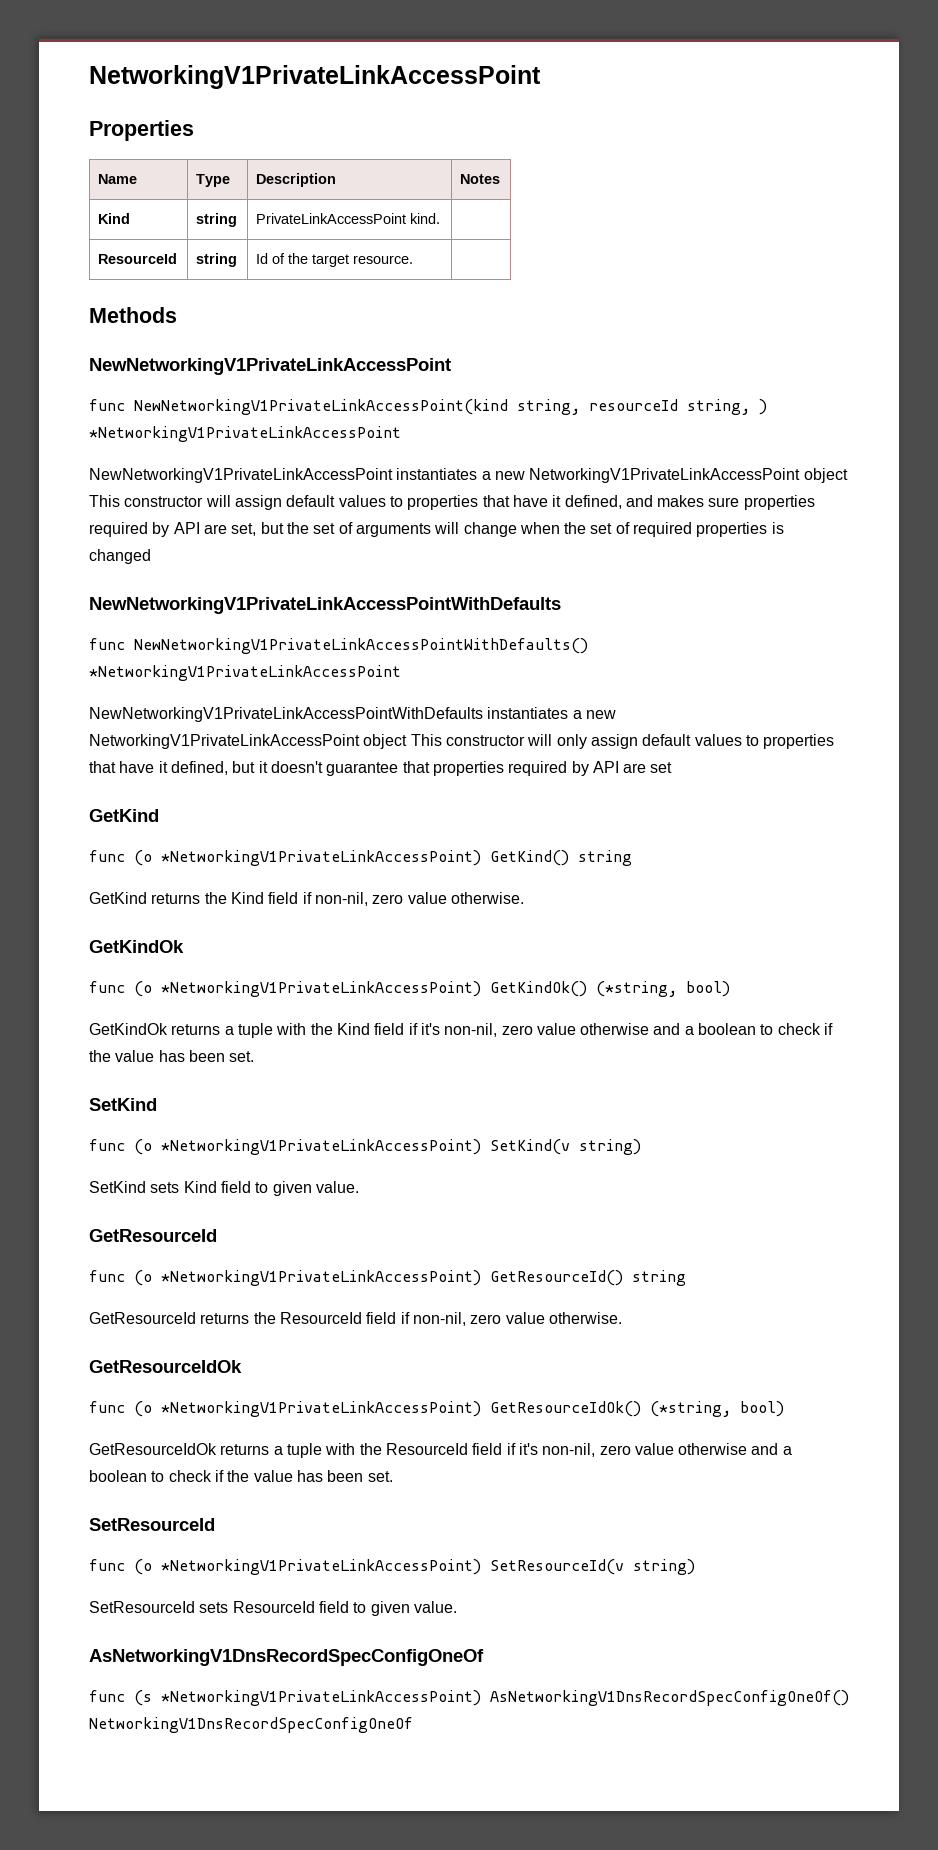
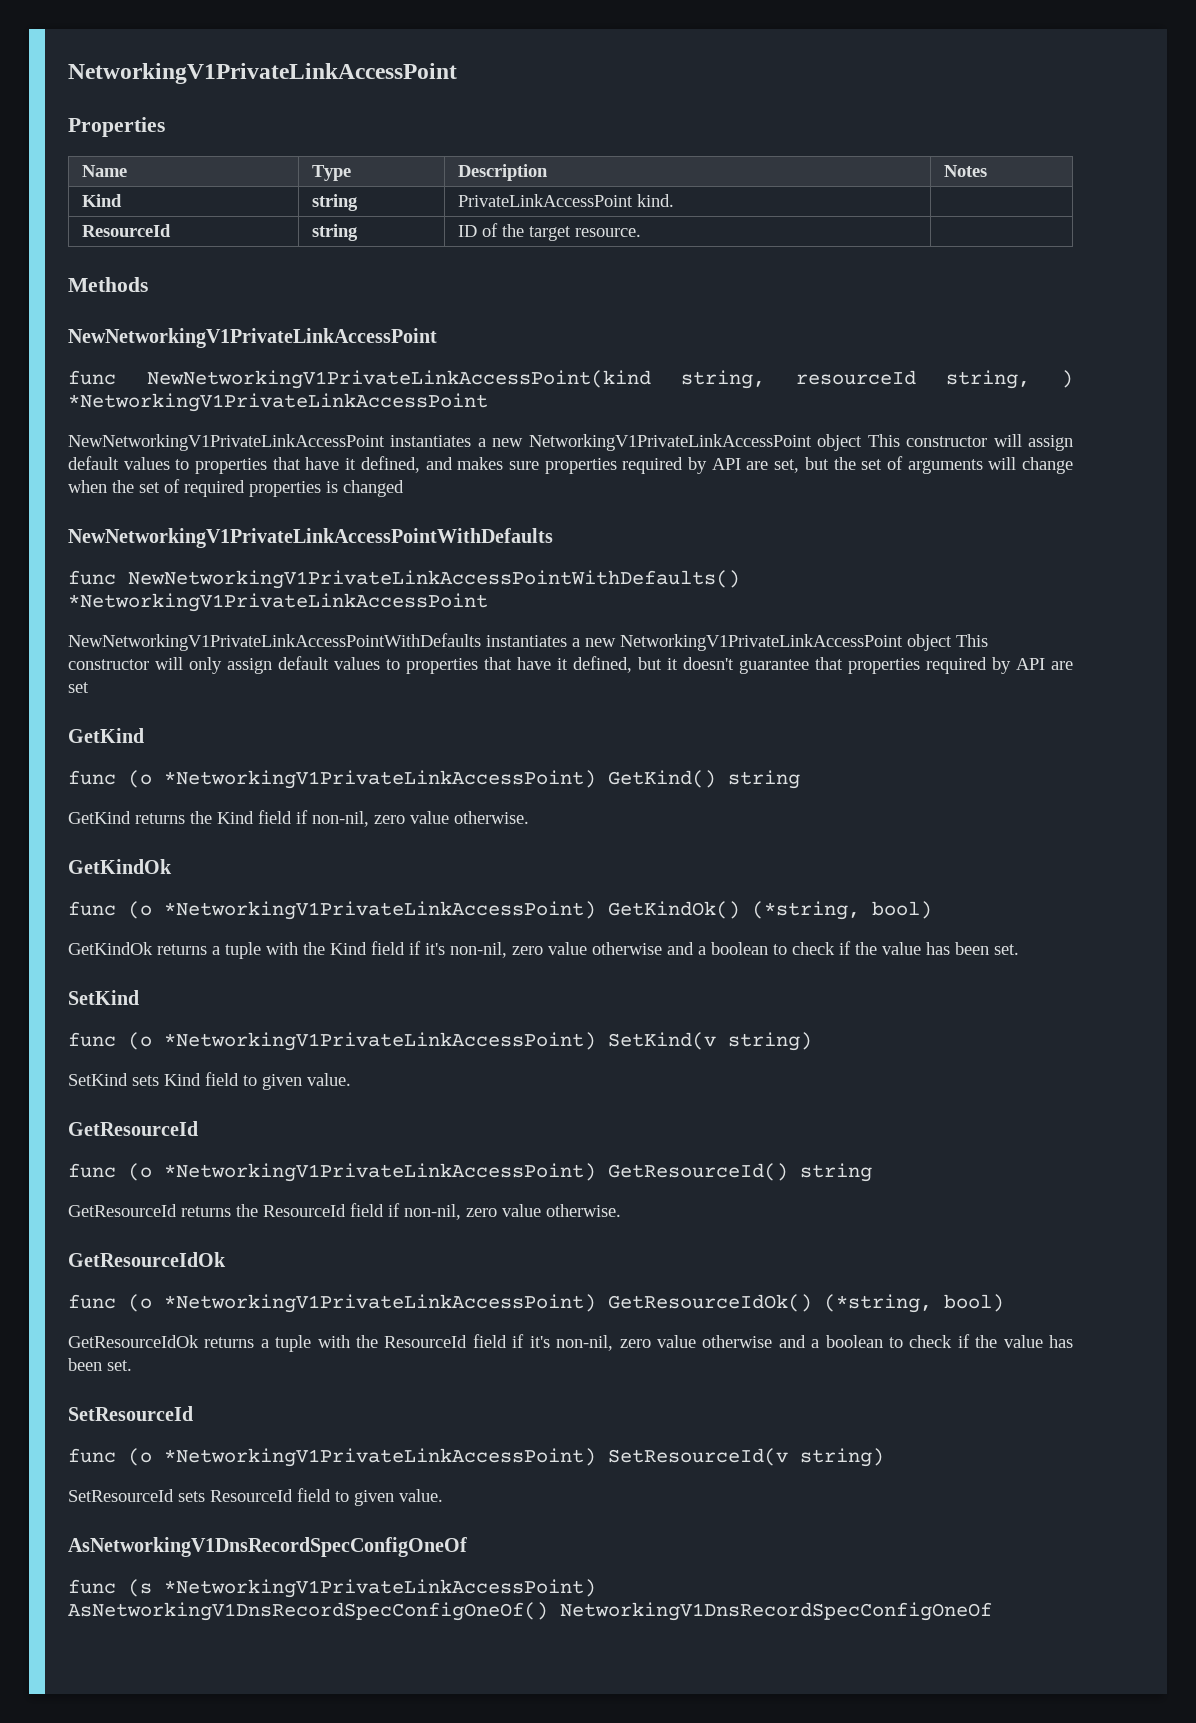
[256,253,269,264] Id -> [457,225,477,237] ID

